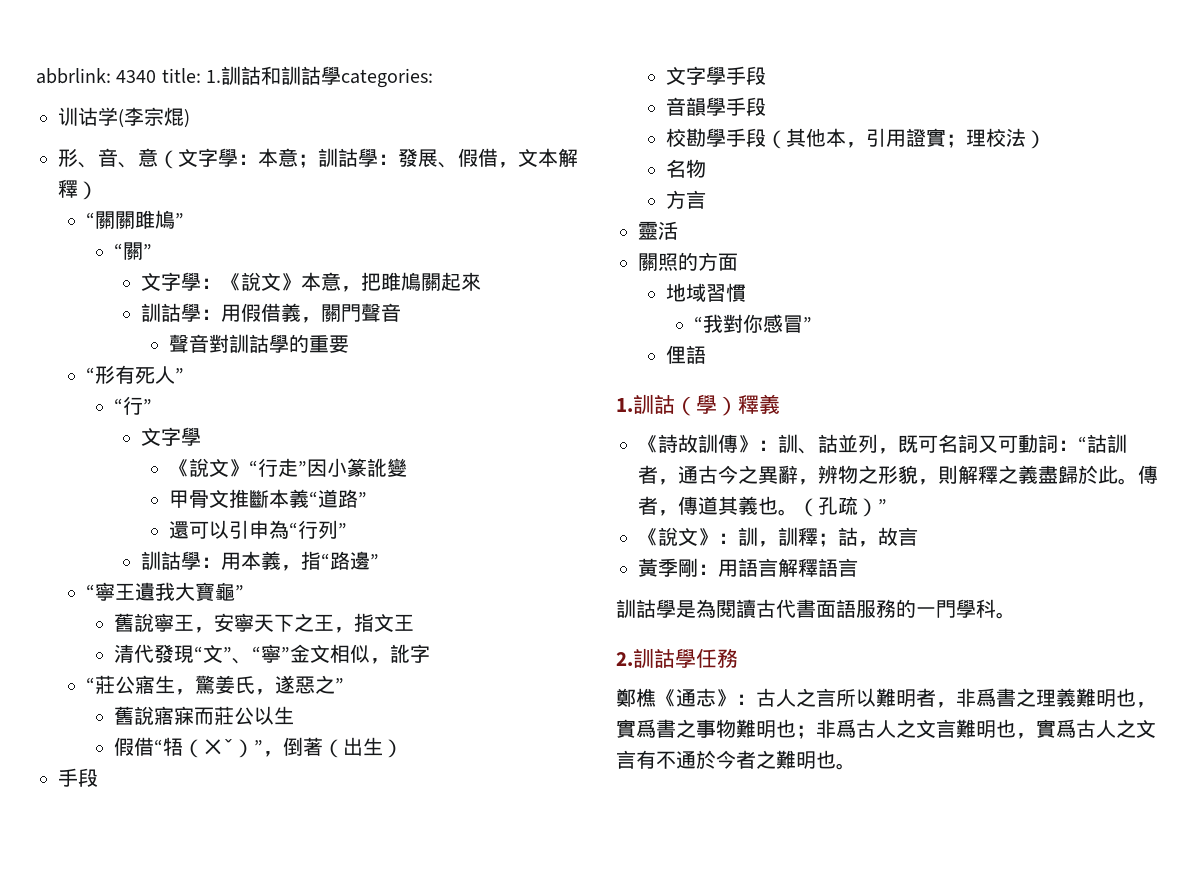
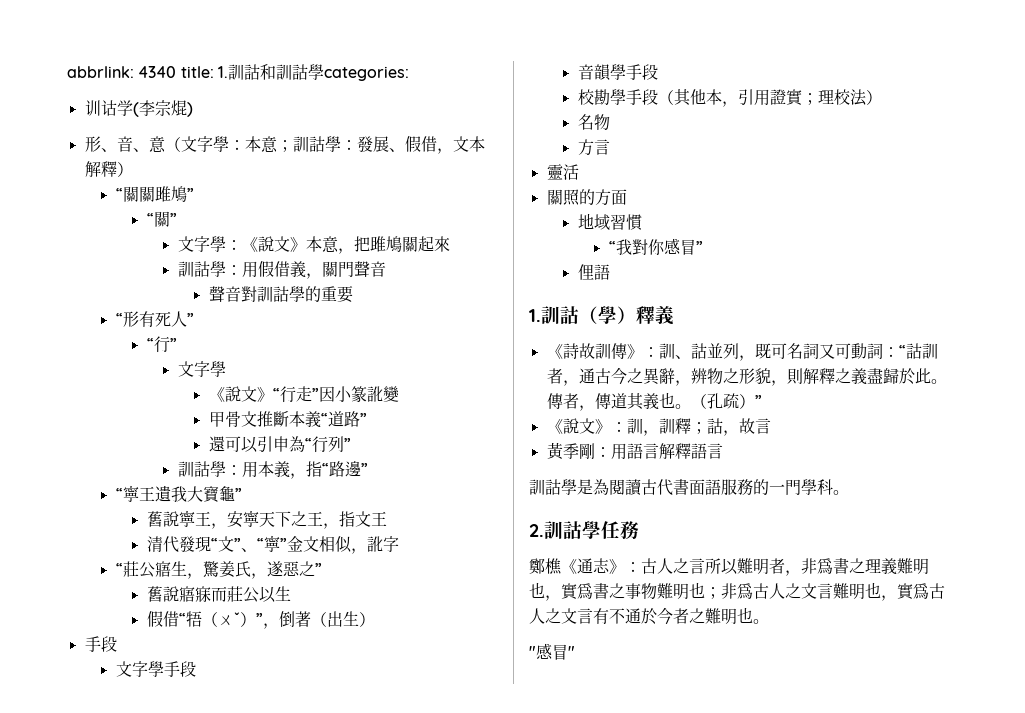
(856, 766) none -> [529,643,575,660] // "感冒"

